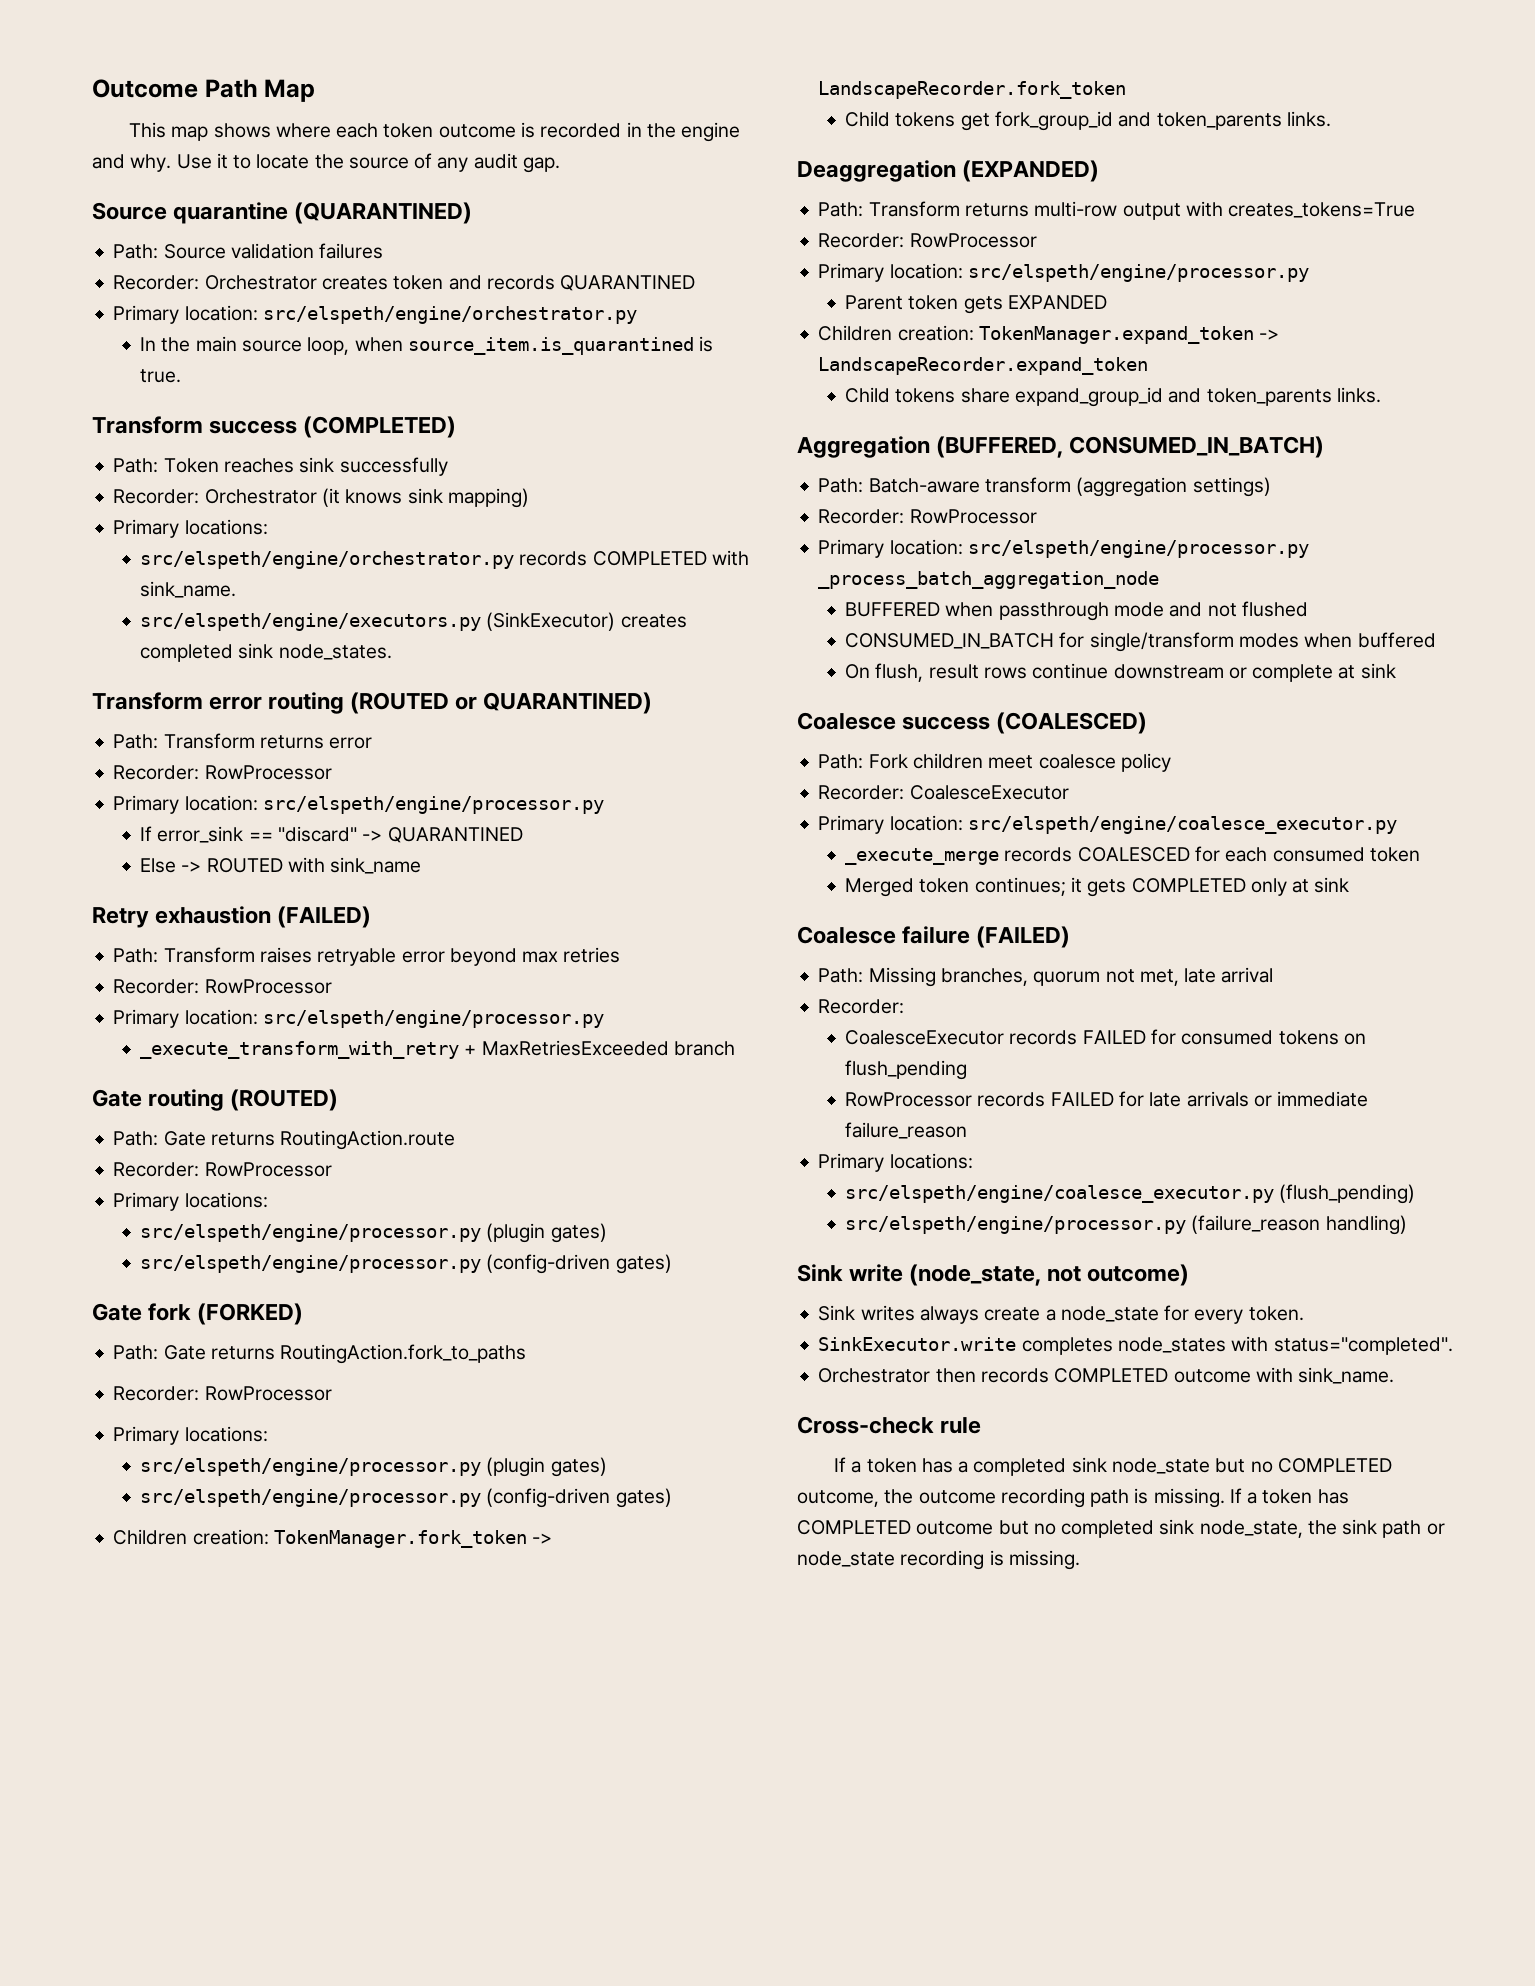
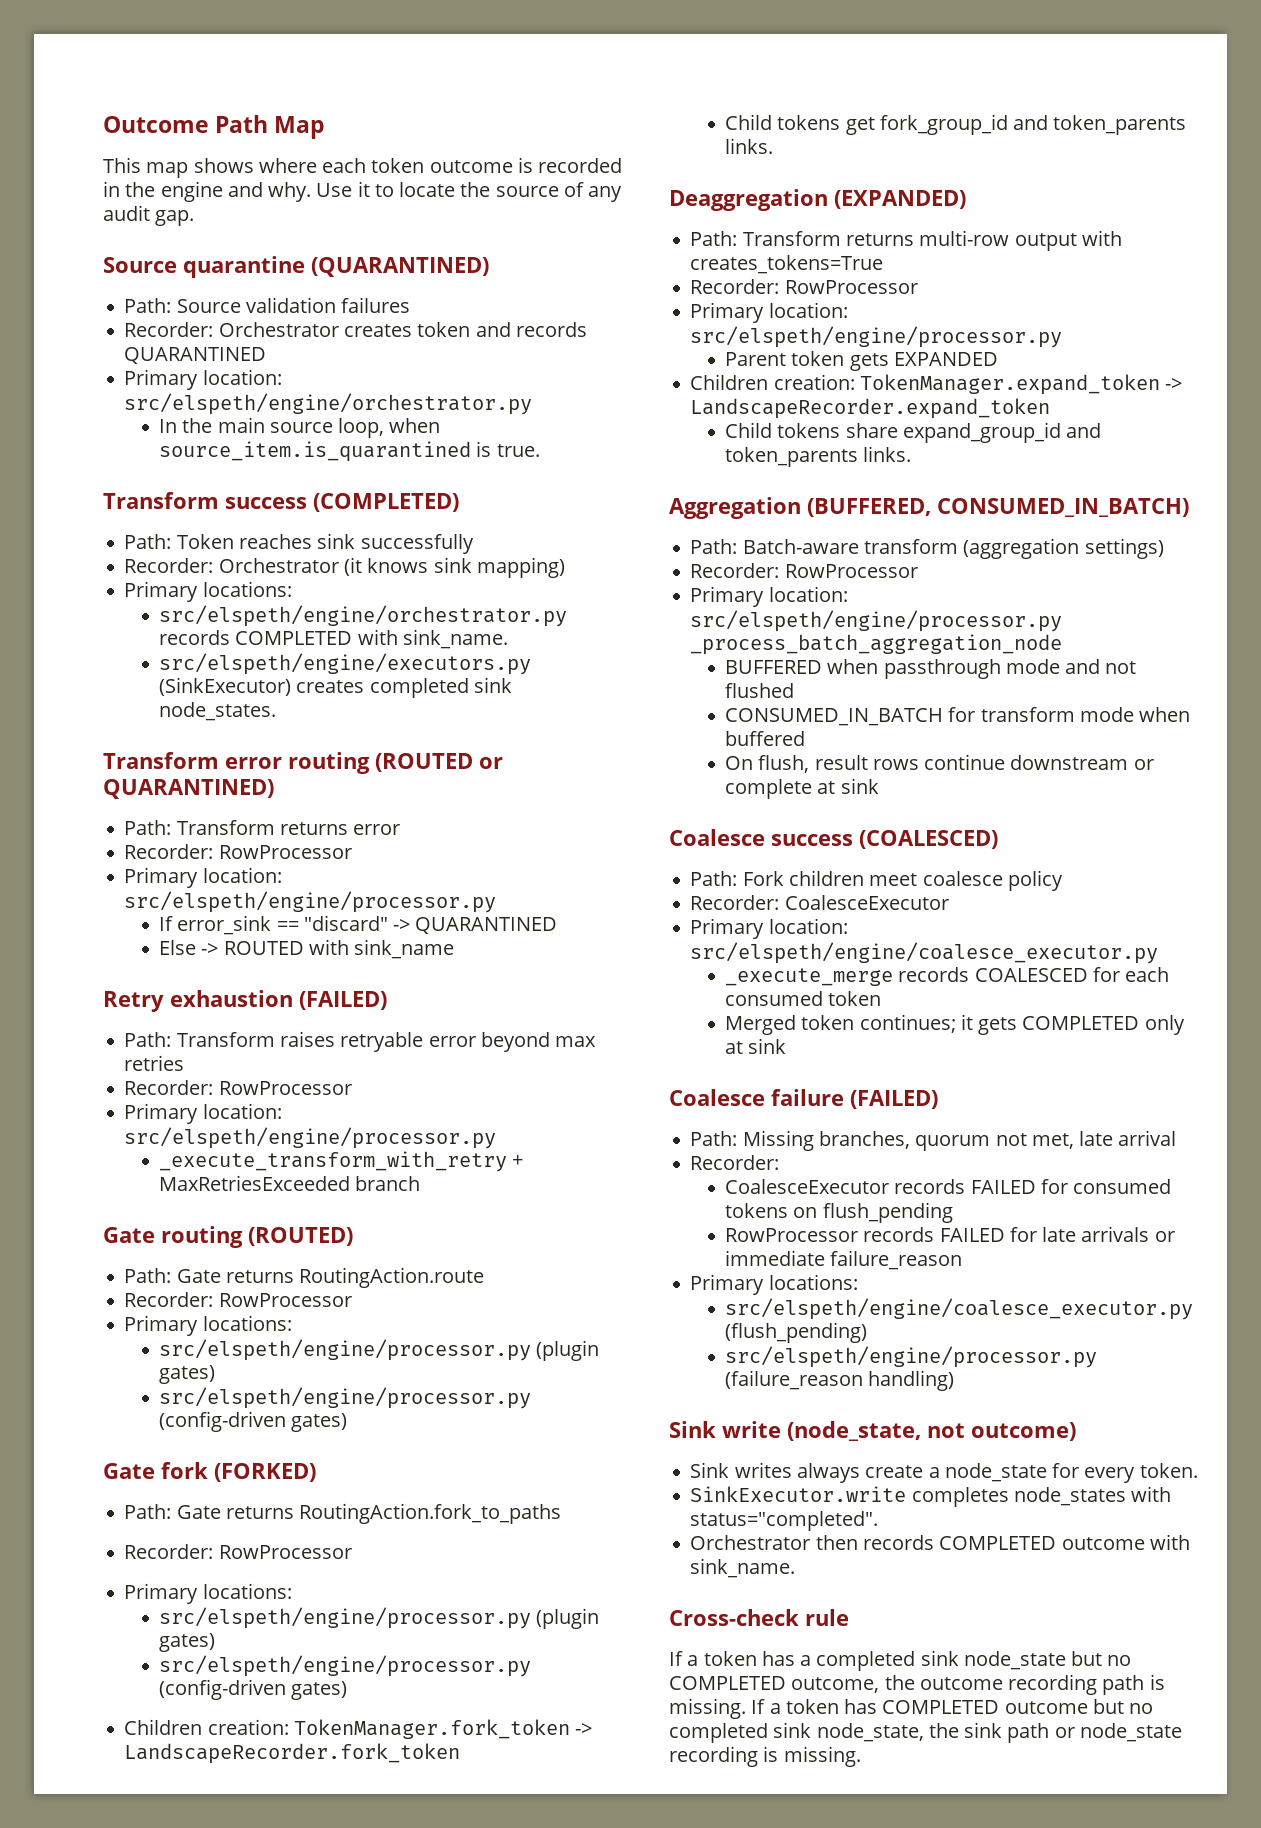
[1089,632,1299,652] single/transform modes -> [980,707,1134,722] transform mode

